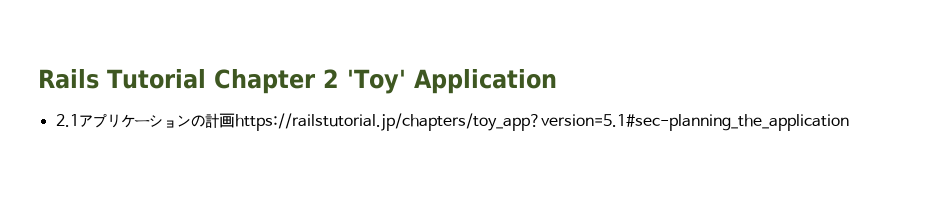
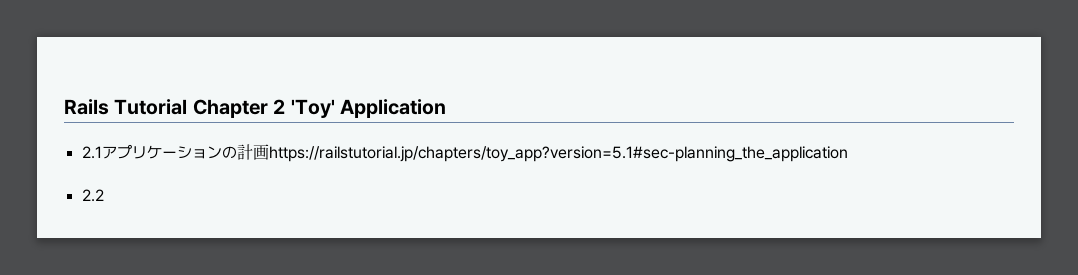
(849, 122) none -> [81,189,104,202] // 2.2

